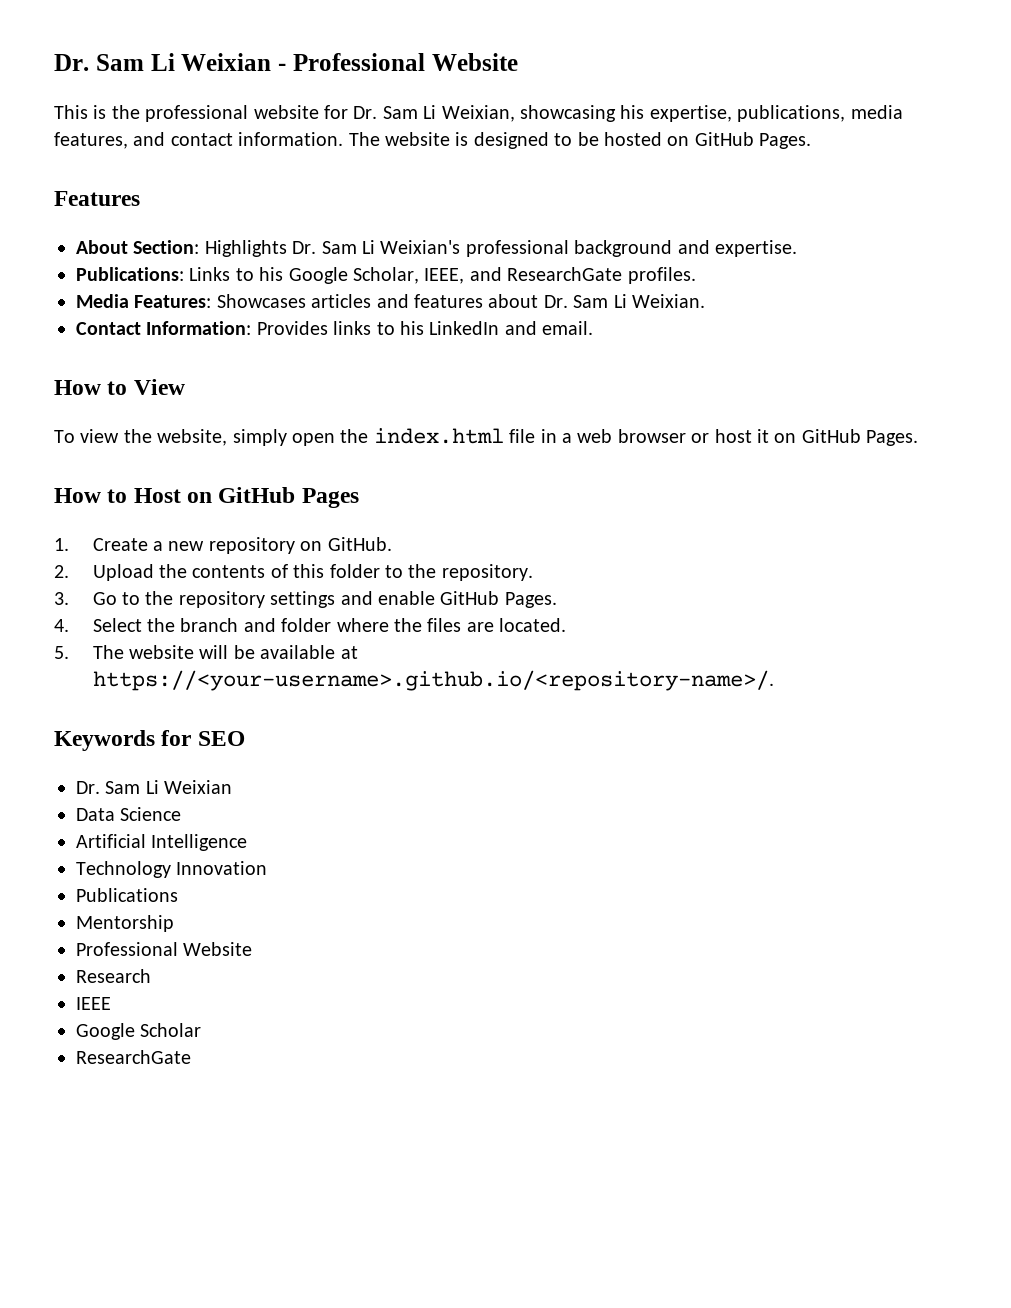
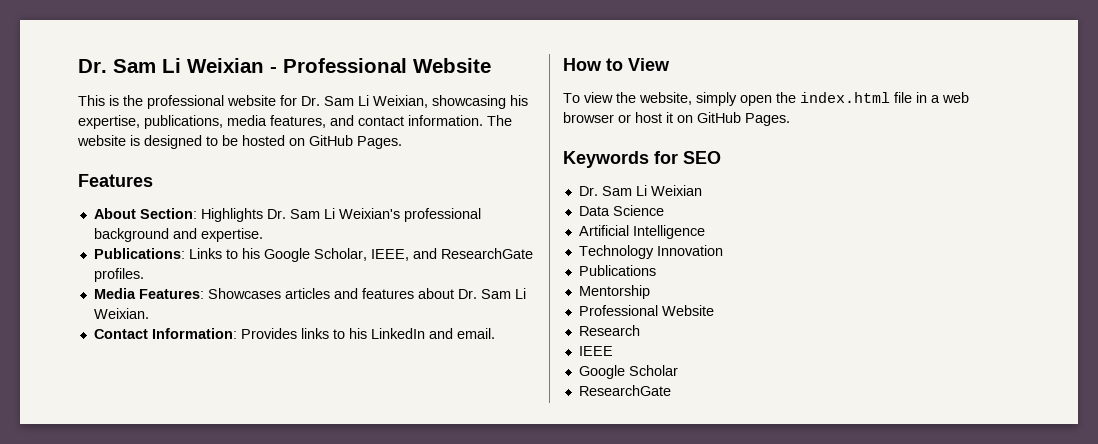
[54,487,359,508] [54,537,392,554] [54,564,533,581] [54,591,557,608] [54,618,567,632] [54,645,358,659] [92,670,774,691] // How to Host on GitHub Pages // 1. Create a new repository on GitHub. // 2. Upload the contents of this folder to the repository. // 3. Go to the repository settings and enable GitHub Pages. // 4. Select the branch and folder where the files are located. // 5. The website will be available at https://<your-username>.github.io/<repository-name>/. -> (790, 119) none

